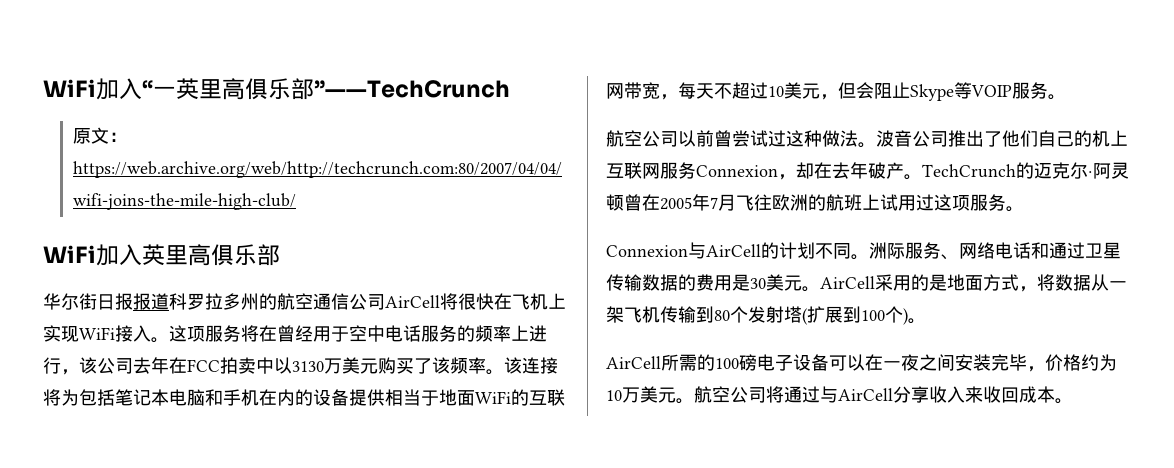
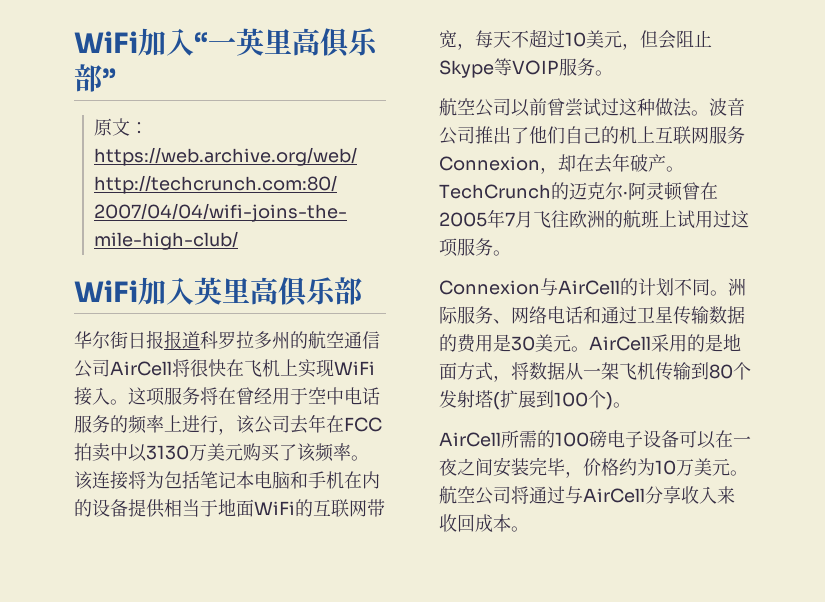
[314,80,510,98] ”——TechCrunch -> [102,68,116,89] ”

